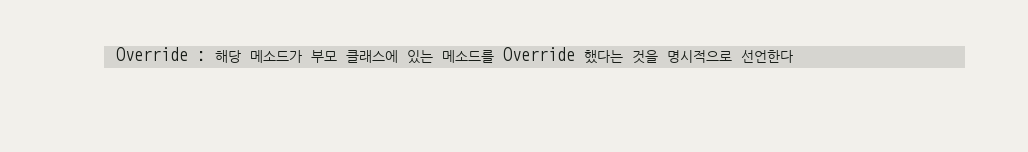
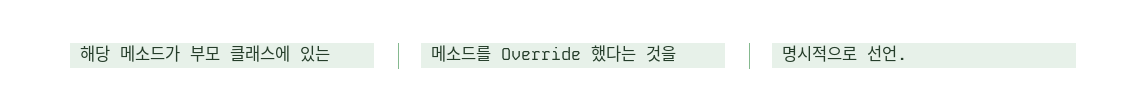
[116,47,206,61] Override : -> (79, 53) none
[741,50,793,63] 선언한다 -> [866,45,907,62] 선언.

